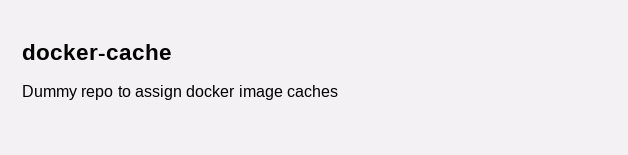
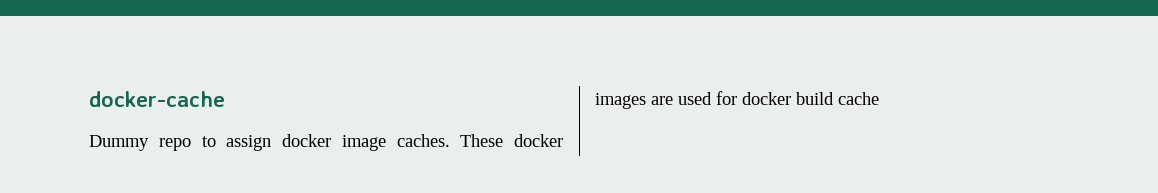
[286,85,338,97] caches -> [396,134,563,147] [595,91,879,109] caches. These docker images are used for docker build cache

